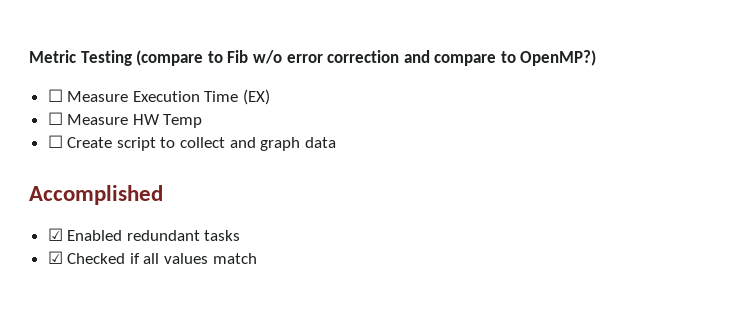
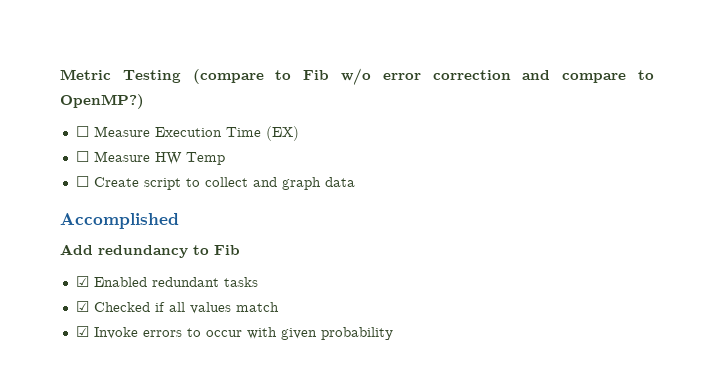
(163, 195) none -> [60,244,240,258] // Add redundancy to Fib
(257, 258) none -> [75,326,393,340] // ☑ Invoke errors to occur with given probability

